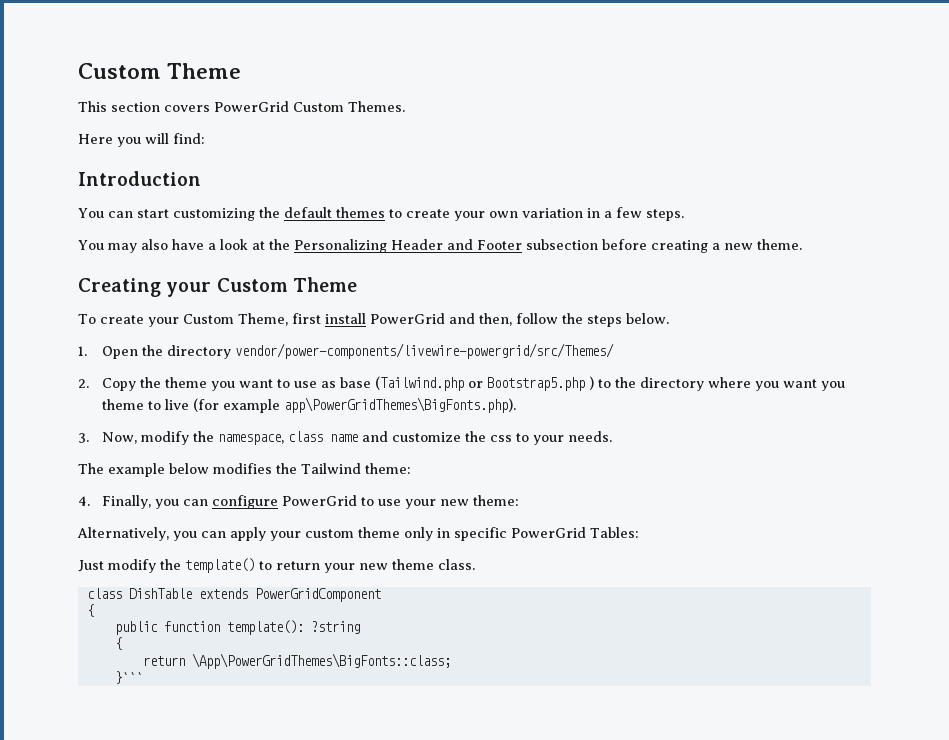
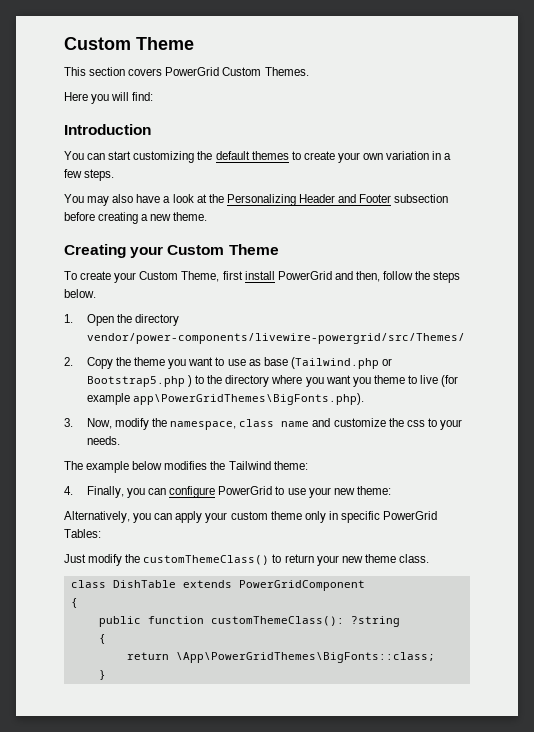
[185,558,255,573] template() -> [143,555,270,565] customThemeClass()
[226,620,304,635] template(): -> [210,616,344,626] customThemeClass():
[114,671,143,684] }``` -> [98,670,106,680] }

